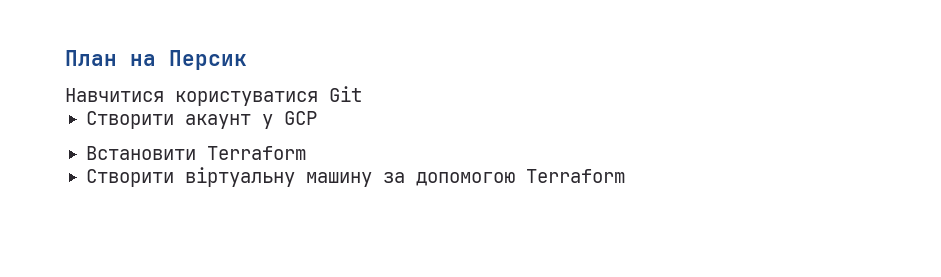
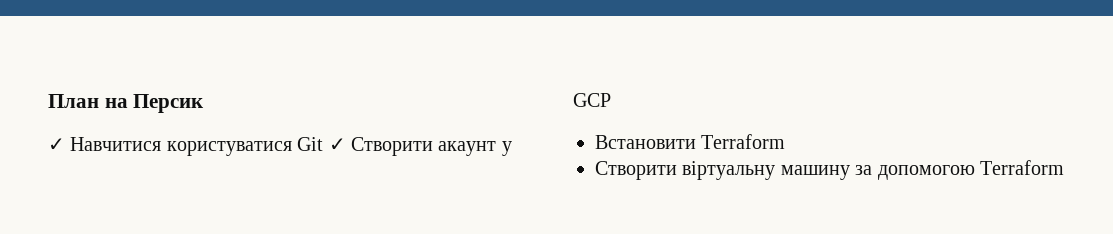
(247, 60) none -> [48,138,65,151] ✓
(362, 94) // -> [328,138,346,151] ✓

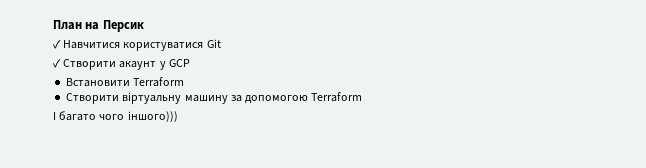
(324, 144) none -> (221, 43) //
(1064, 167) none -> [53,111,178,122] // І багато чого іншого)))

